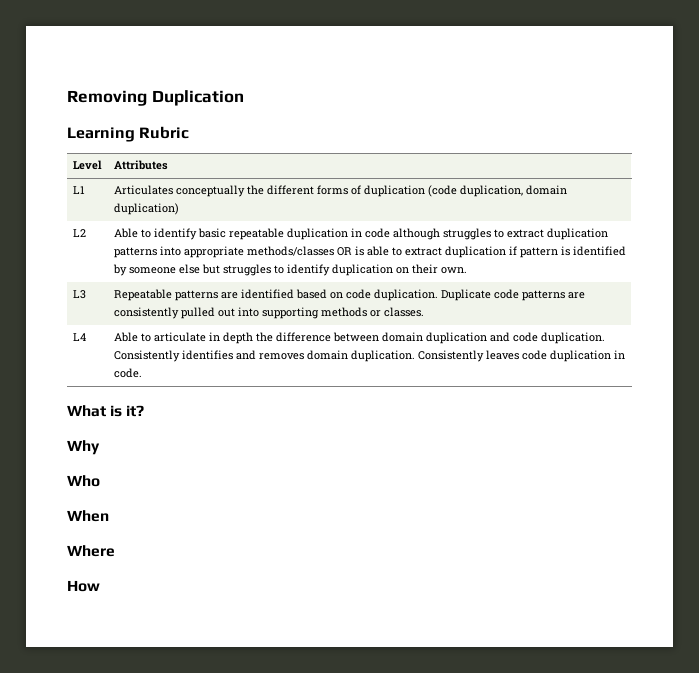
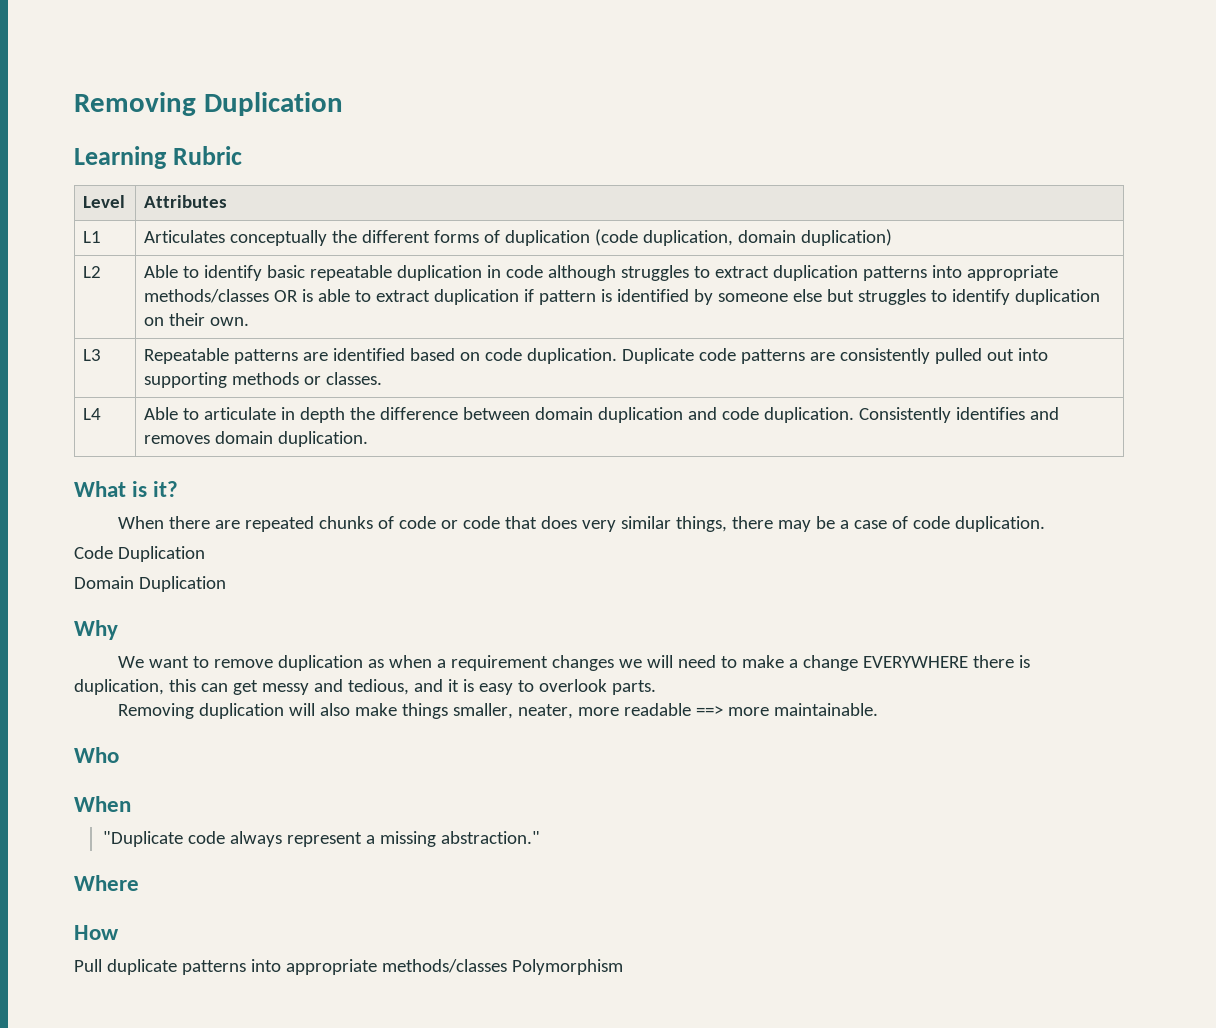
[417,350,625,362] [113,368,142,378] [67,405,145,417] [67,440,100,455] [67,475,100,487] [67,510,109,522] [67,545,115,557] [67,580,100,592] Consistently leaves code duplication in code. // What is it? // Why // Who // When // Where // How -> [74,481,179,497] [118,516,1046,532] [74,546,205,562] [74,576,226,592] [74,620,118,640] [118,655,1031,671] [74,679,656,695] [118,703,879,719] [74,747,119,763] [74,796,131,812] [102,831,540,847] [74,875,139,891] [74,925,119,940] [74,959,623,975] // What is it? // When there are repeated chunks of code or code that does very similar things, there may be a case of code duplication. // Code Duplication // Domain Duplication // Why // We want to remove duplication as when a requirement changes we will need to make a change EVERYWHERE there is duplication, this can get messy and tedious, and it is easy to overlook parts. // Removing duplication will also make things smaller, neater, more readable ==> more maintainable. // Who // When // "Duplicate code always represent a missing abstraction." // Where // How // Pull duplicate patterns into appropriate methods/classes Polymorphism

